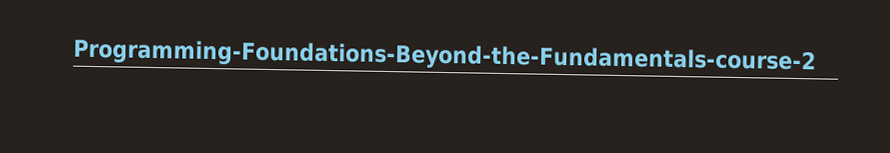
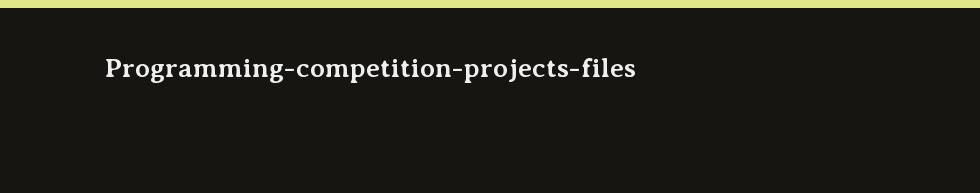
[73,38,816,75] Programming-Foundations-Beyond-the-Fundamentals-course-2 -> [105,58,636,83] Programming-competition-projects-files

